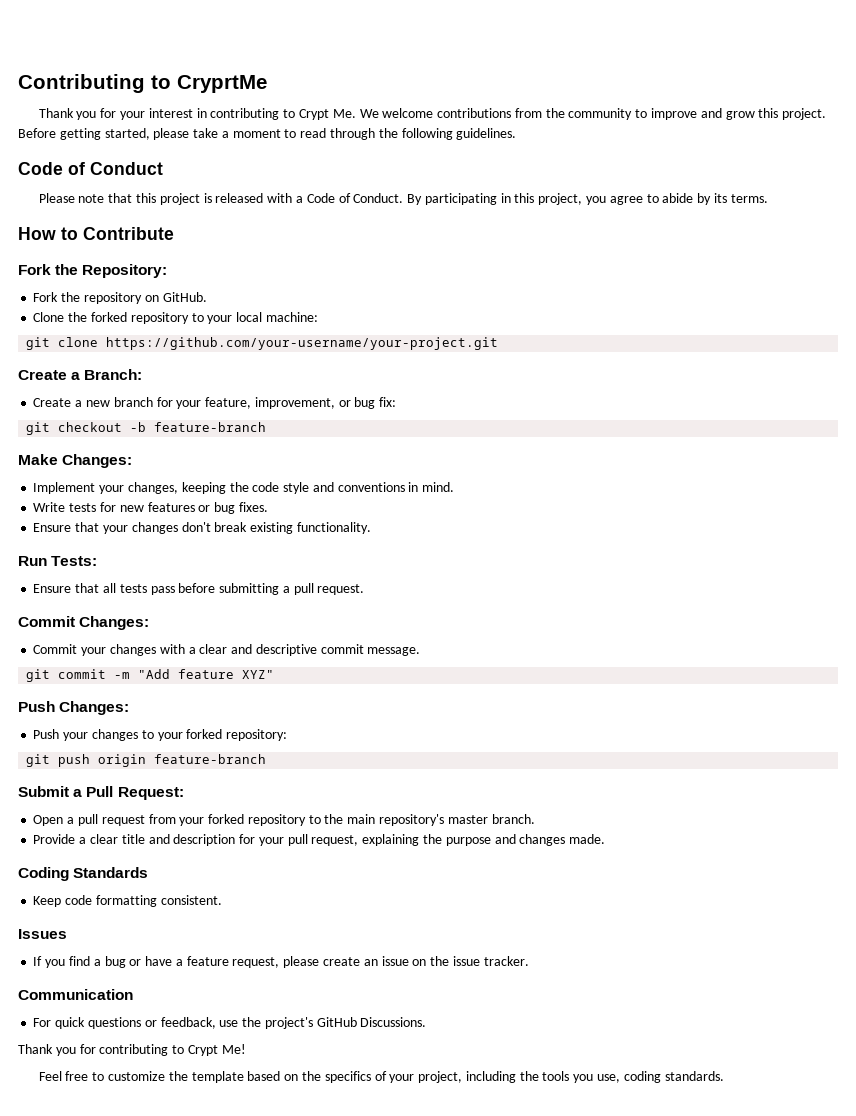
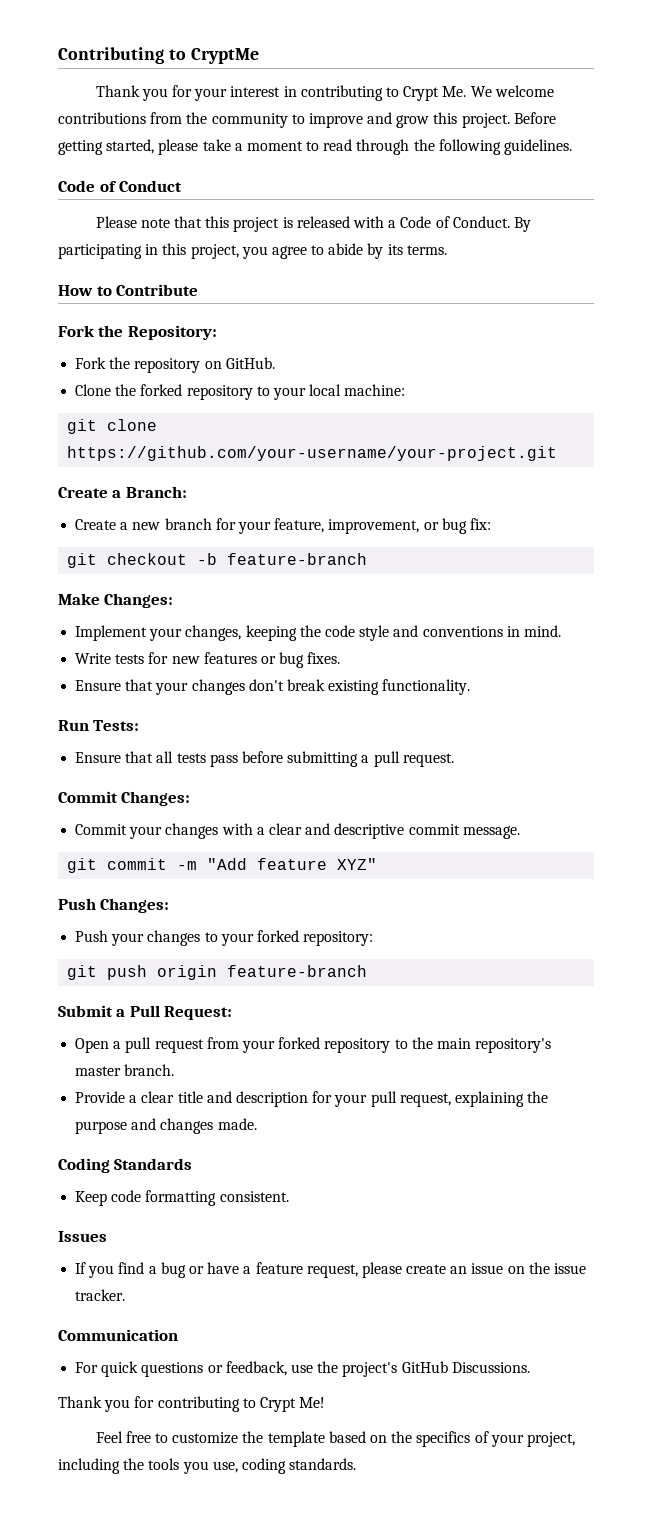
[177,75,267,93] CryprtMe -> [190,48,259,64] CryptMe

